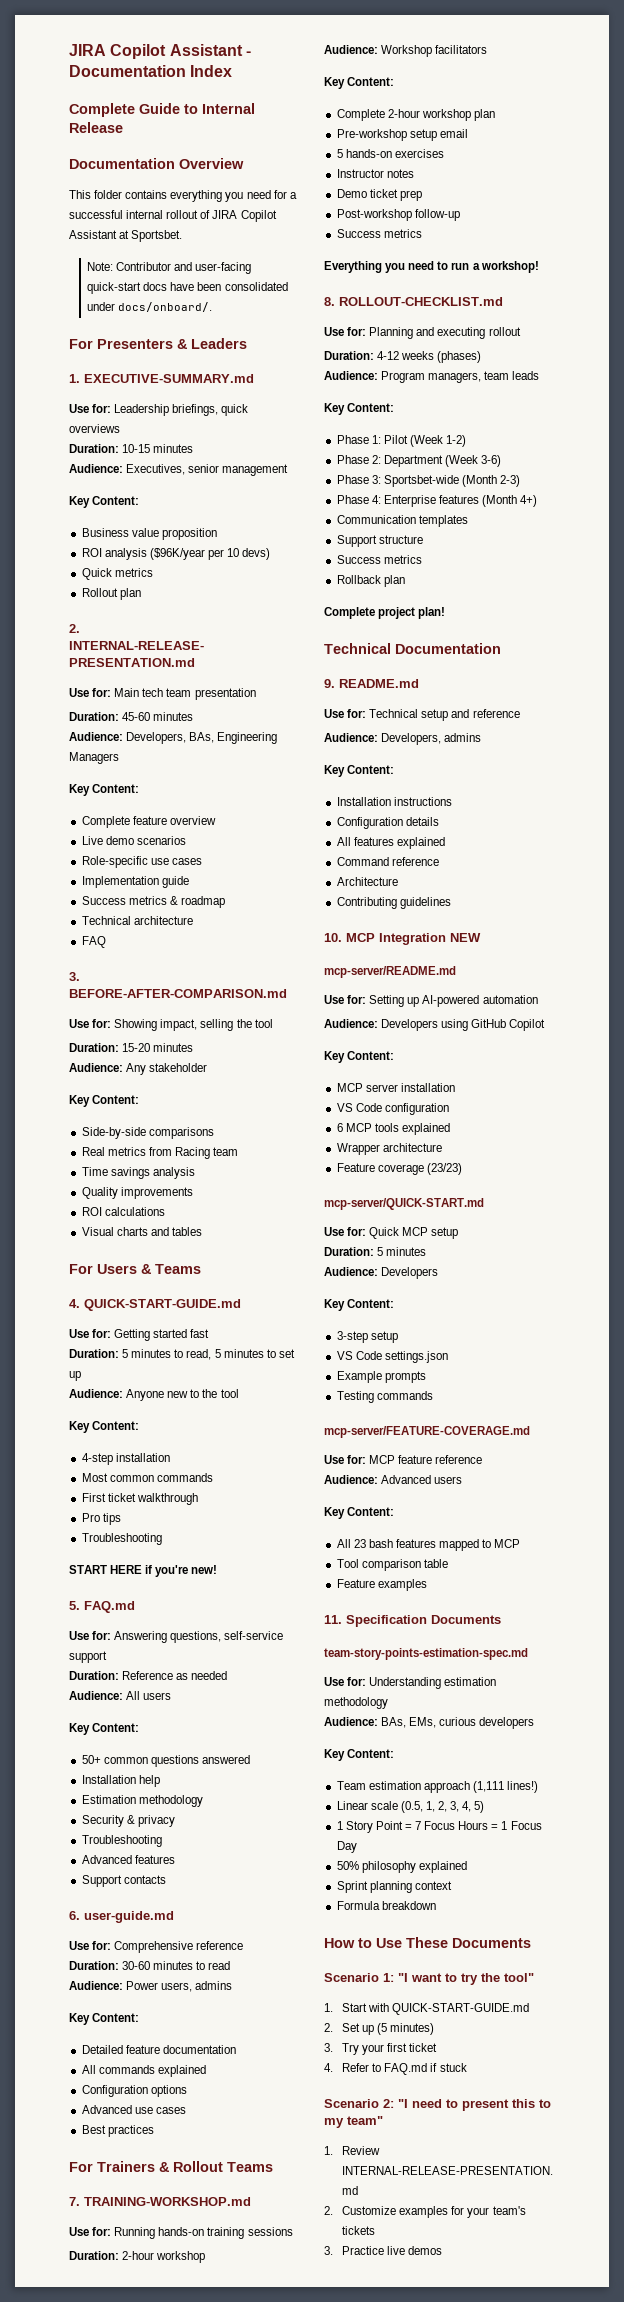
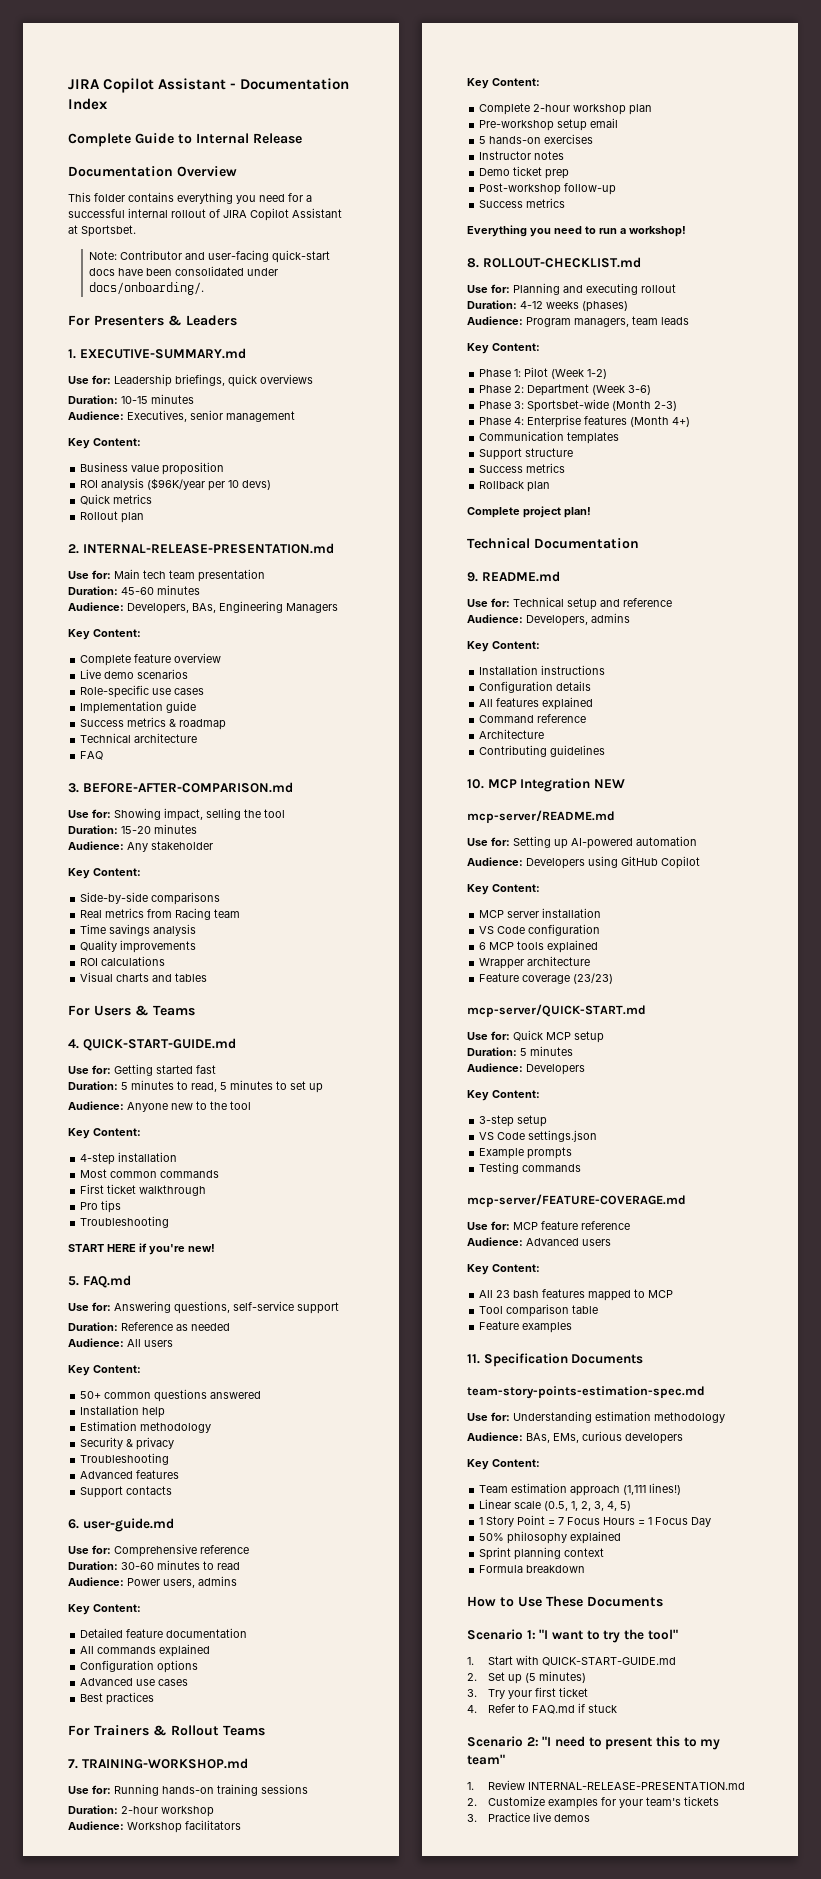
[118,302,213,312] docs/onboard/. -> [89,282,205,295] docs/onboarding/.

